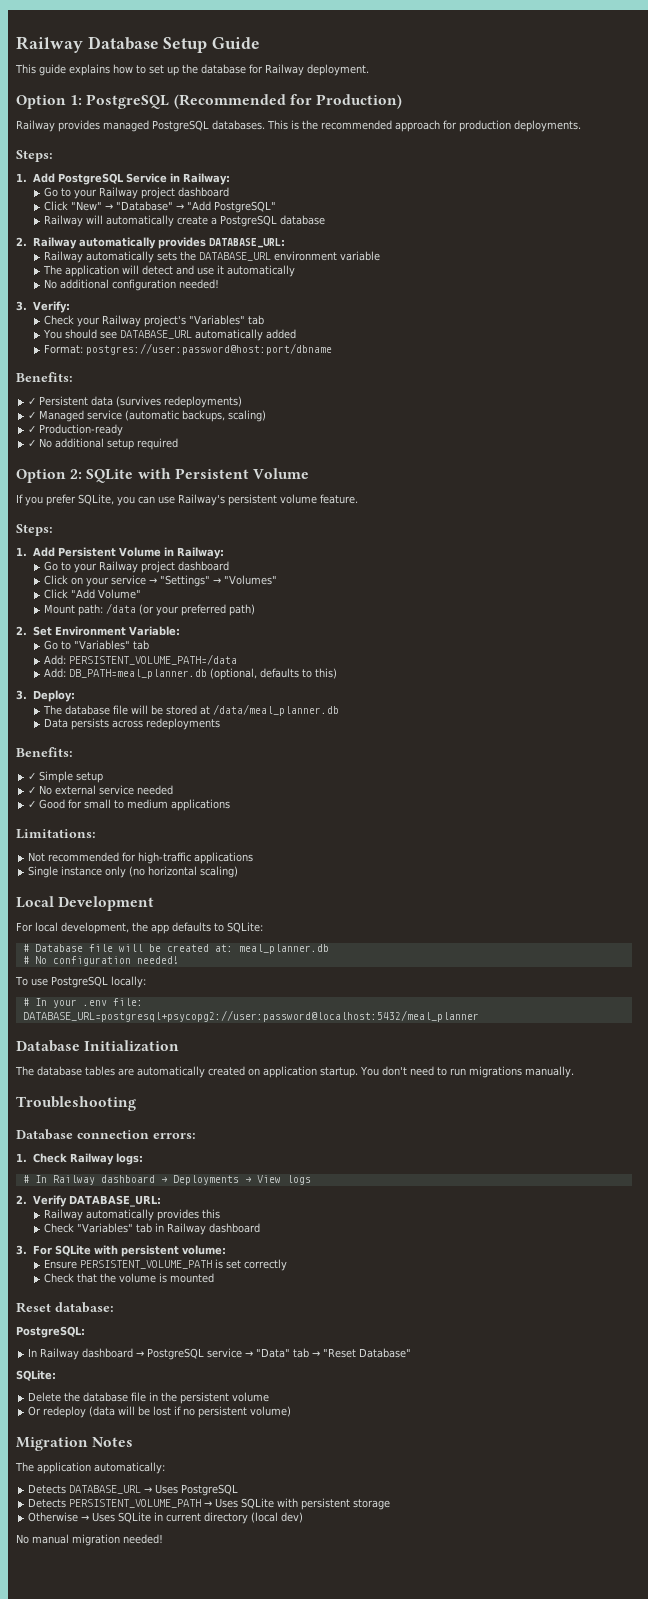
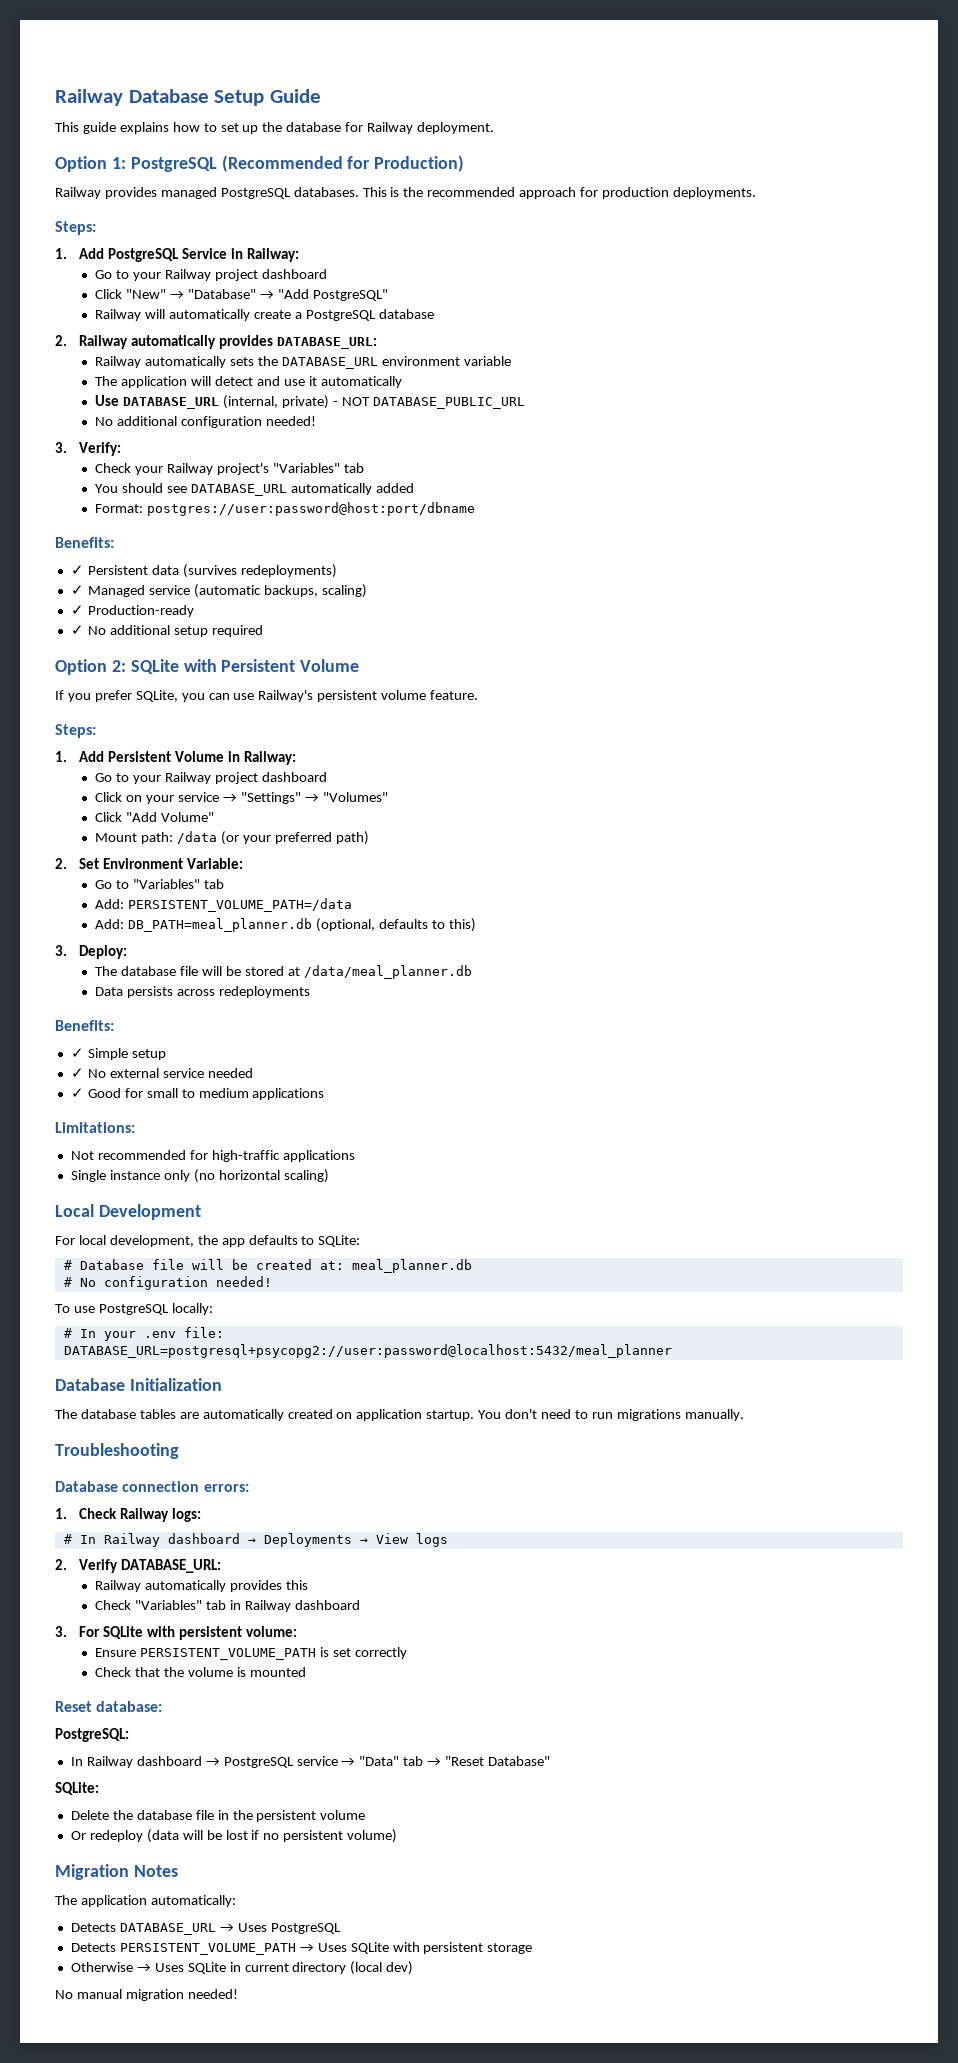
(295, 271) none -> [95,395,525,409] // Use DATABASE_URL (internal, private) - NOT DATABASE_PUBLIC_URL

